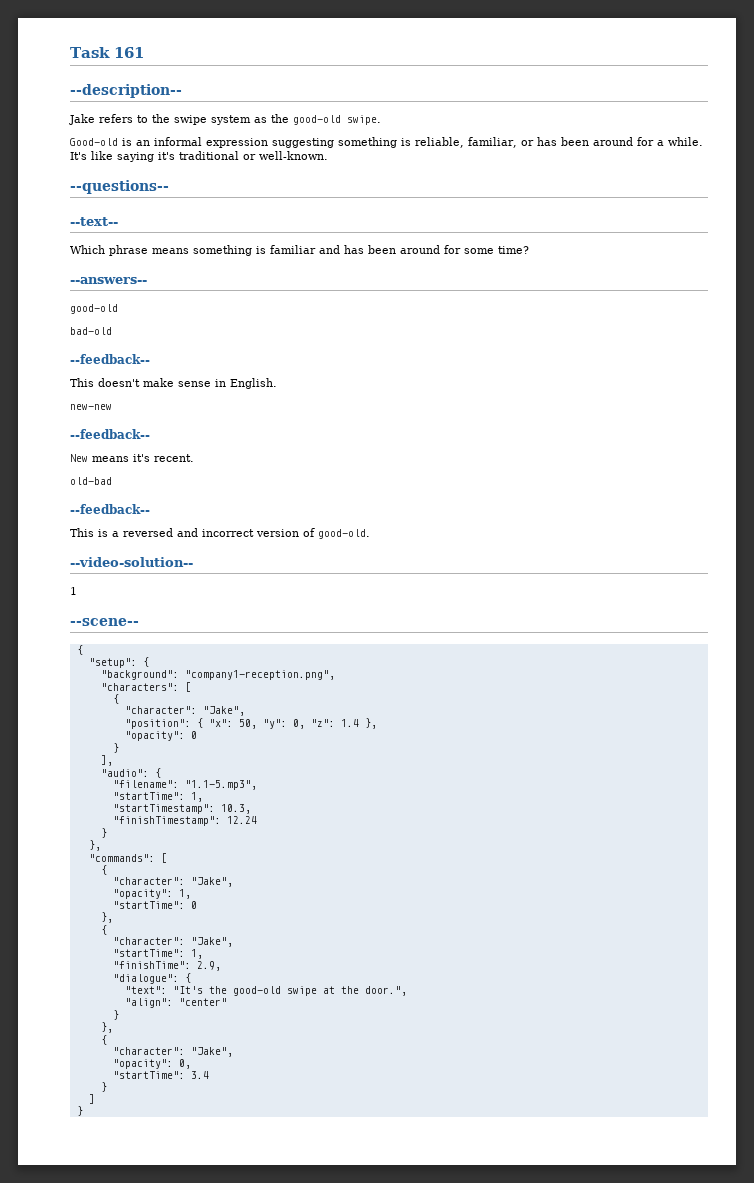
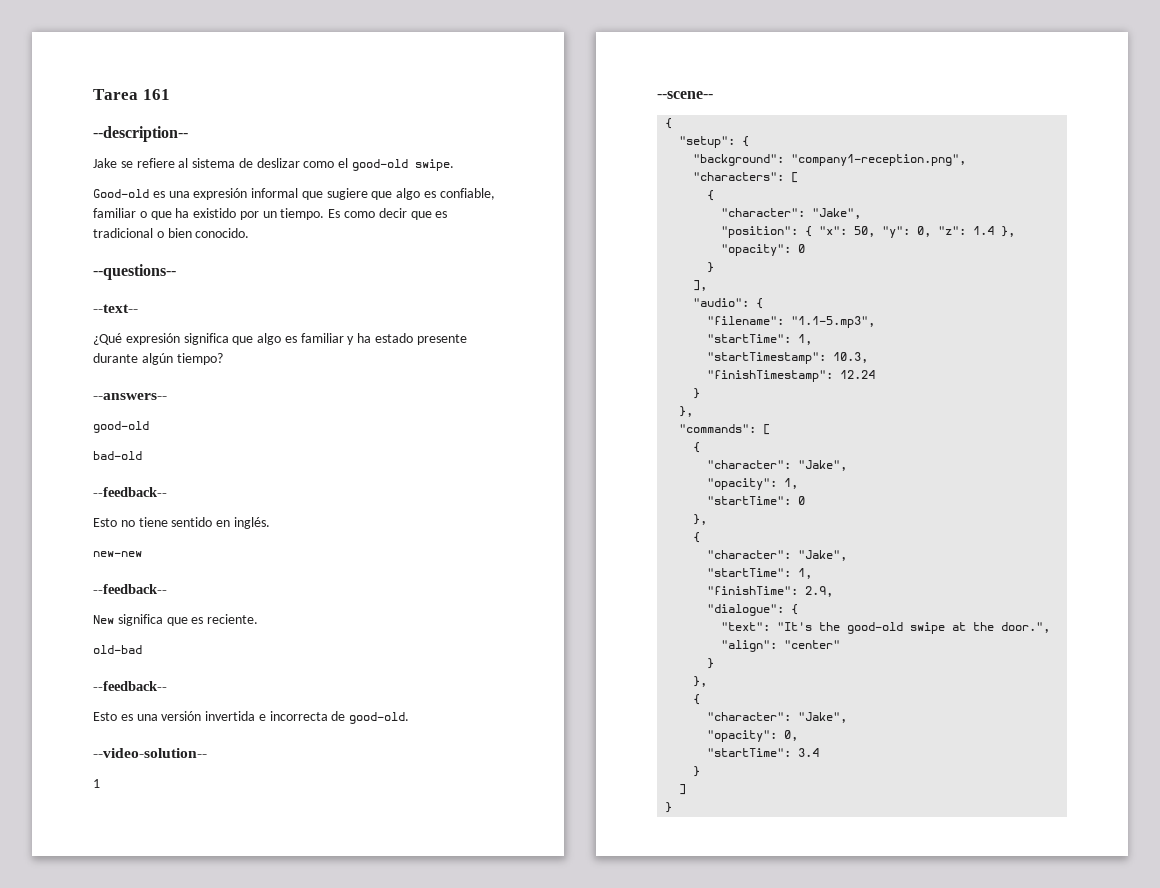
[70,47,110,58] Task -> [93,89,138,100] Tarea
[99,114,381,125] [70,137,703,148] [70,151,328,162] [70,180,169,194] [70,217,118,226] [70,245,529,256] [70,277,147,284] [70,304,118,314] [70,327,112,335] [70,354,150,364] [70,378,277,389] [70,404,112,410] [70,429,150,439] [70,454,194,462] [70,477,112,485] [70,504,150,514] [70,528,315,537] refers to the swipe system as the good-old swipe. // Good-old is an informal expression suggesting something is reliable, familiar, or has been around for a while. It's like saying it's traditional or well-known. // --questions-- // --text-- // Which phrase means something is familiar and has been around for some time? // --answers-- // good-old // bad-old // --feedback-- // This doesn't make sense in English. // new-new // --feedback-- // New means it's recent. // old-bad // --feedback-- // This is a reversed and incorrect version of -> [120,158,455,171] [93,188,495,200] [93,208,448,220] [93,228,250,238] [93,264,176,280] [93,304,138,313] [93,333,467,345] [93,353,223,365] [93,393,167,400] [93,421,149,433] [93,451,142,460] [93,487,167,497] [93,517,270,529] [93,551,142,557] [93,584,167,594] [93,614,259,626] [93,645,142,654] [93,681,167,691] [93,711,346,721] se refiere al sistema de deslizar como el good-old swipe. // Good-old es una expresión informal que sugiere que algo es confiable, familiar o que ha existido por un tiempo. Es como decir que es tradicional o bien conocido. // --questions-- // --text-- // ¿Qué expresión significa que algo es familiar y ha estado presente durante algún tiempo? // --answers-- // good-old // bad-old // --feedback-- // Esto no tiene sentido en inglés. // new-new // --feedback-- // New significa que es reciente. // old-bad // --feedback-- // Esto es una versión invertida e incorrecta de

